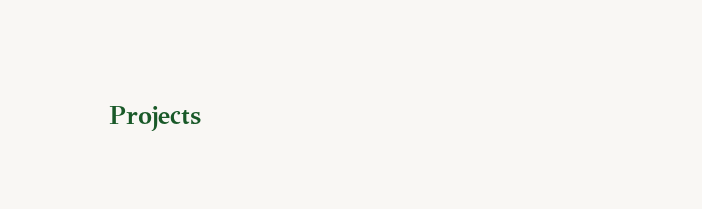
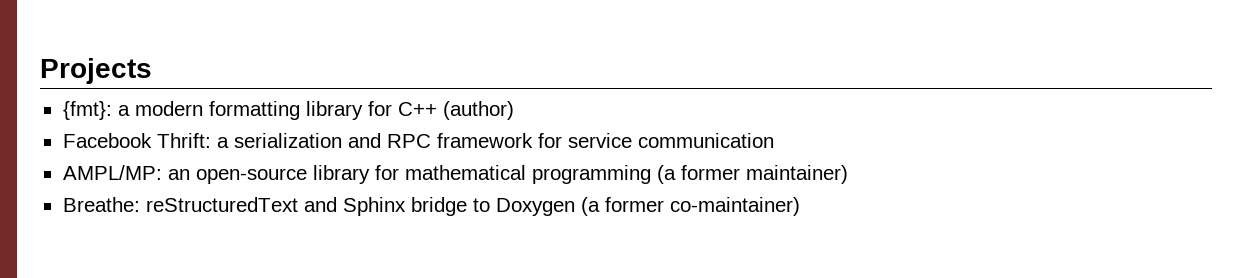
(201, 118) none -> [62,101,514,120] [62,133,774,148] [62,165,848,184] [62,197,800,216] // {fmt}: a modern formatting library for C++ (author) // Facebook Thrift: a serialization and RPC framework for service communication // AMPL/MP: an open-source library for mathematical programming (a former maintainer) // Breathe: reStructuredText and Sphinx bridge to Doxygen (a former co-maintainer)

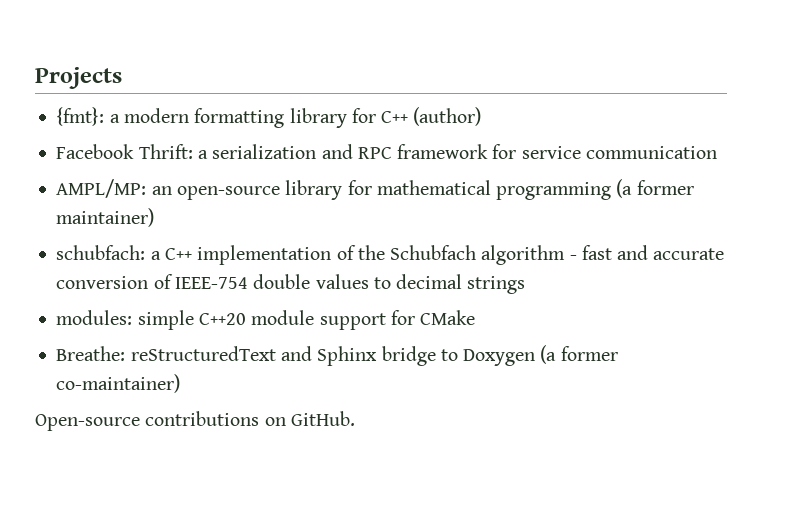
(848, 174) none -> [56,245,725,265] [56,274,526,294] [56,310,476,330] // schubfach: a C++ implementation of the Schubfach algorithm - fast and accurate conversion of IEEE-754 double values to decimal strings // modules: simple C++20 module support for CMake
(800, 206) none -> [35,411,355,431] // Open-source contributions on GitHub.

